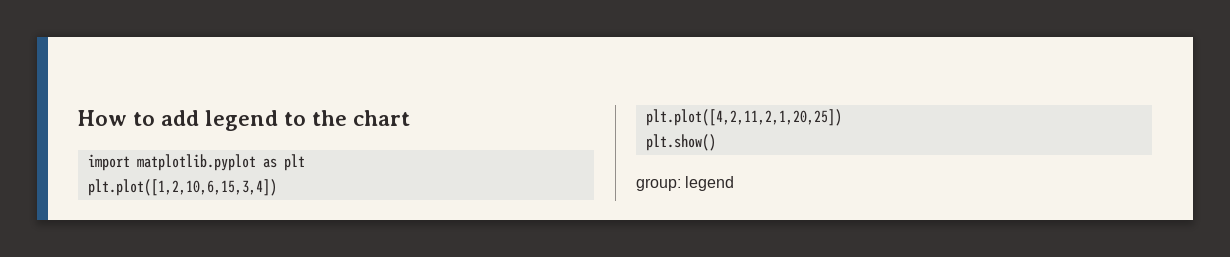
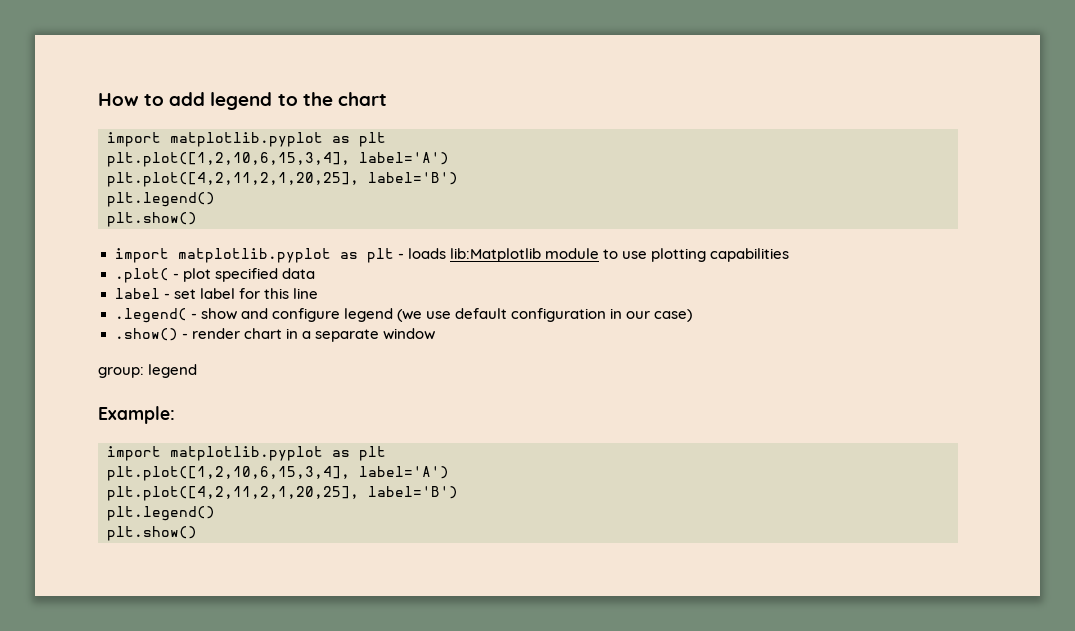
[87,179,277,196] [645,109,842,126] [645,134,716,151] [636,176,735,191] plt.plot([1,2,10,6,15,3,4]) // plt.plot([4,2,11,2,1,20,25]) // plt.show() // group: legend -> [107,152,449,167] [107,172,458,187] [107,192,215,207] [107,212,197,227] [114,248,789,263] [114,268,315,283] [114,288,318,299] [114,308,693,323] [114,328,435,342] [98,364,198,378] [98,406,175,424] [107,446,386,461] [107,466,449,481] [107,486,458,501] [107,506,215,521] [107,526,197,541] plt.plot([1,2,10,6,15,3,4], label='A') // plt.plot([4,2,11,2,1,20,25], label='B') // plt.legend() // plt.show() // import matplotlib.pyplot as plt - loads lib:Matplotlib module to use plotting capabilities // .plot( - plot specified data // label - set label for this line // .legend( - show and configure legend (we use default configuration in our case) // .show() - render chart in a separate window // group: legend // Example: // import matplotlib.pyplot as plt // plt.plot([1,2,10,6,15,3,4], label='A') // plt.plot([4,2,11,2,1,20,25], label='B') // plt.legend() // plt.show()

